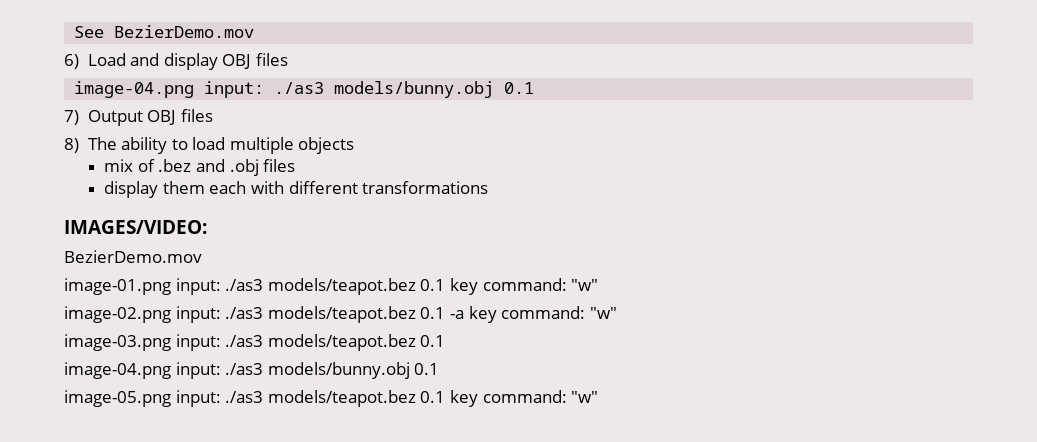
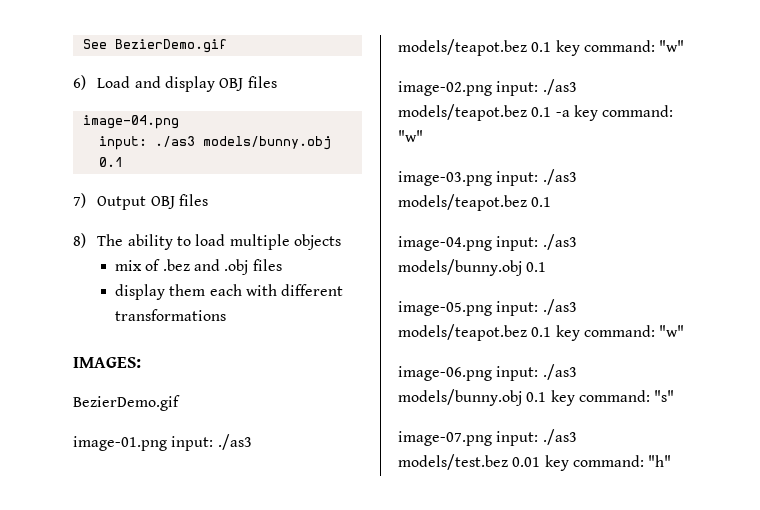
[114,25,255,38] BezierDemo.mov -> [114,39,227,53] BezierDemo.gif
(195, 89) none -> (179, 122) //
[64,220,207,234] [64,250,202,263] IMAGES/VIDEO: // BezierDemo.mov -> [73,357,141,368] [73,395,180,411] IMAGES: // BezierDemo.gif
(599, 397) none -> [398,364,577,381] [398,389,675,406] [398,429,577,446] [398,454,672,471] // image-06.png input: ./as3 models/bunny.obj 0.1 key command: "s" // image-07.png input: ./as3 models/test.bez 0.01 key command: "h"

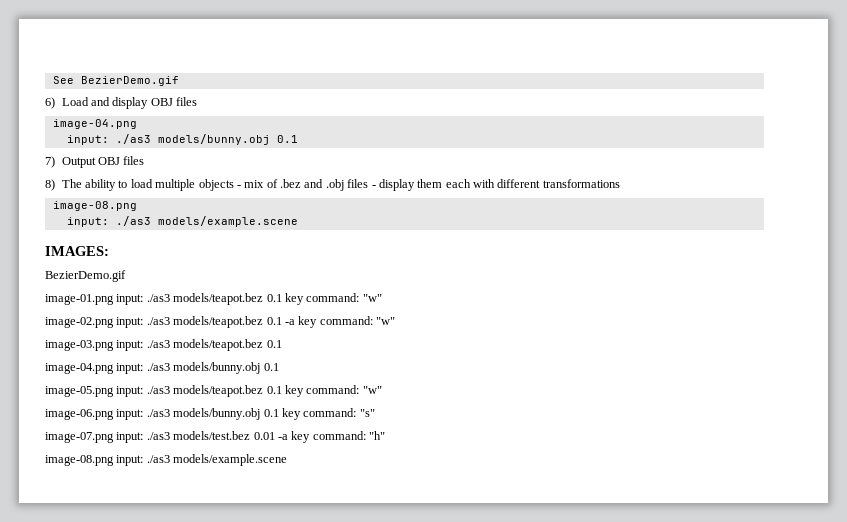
(342, 242) // -> [236,185,241,188] -
(282, 265) // -> [371,185,376,188] -
(227, 315) none -> [52,201,137,211] [66,216,298,227] // image-08.png // input: ./as3 models/example.scene
(541, 462) none -> [277,434,288,440] -a
(672, 461) none -> [45,454,288,466] // image-08.png input: ./as3 models/example.scene

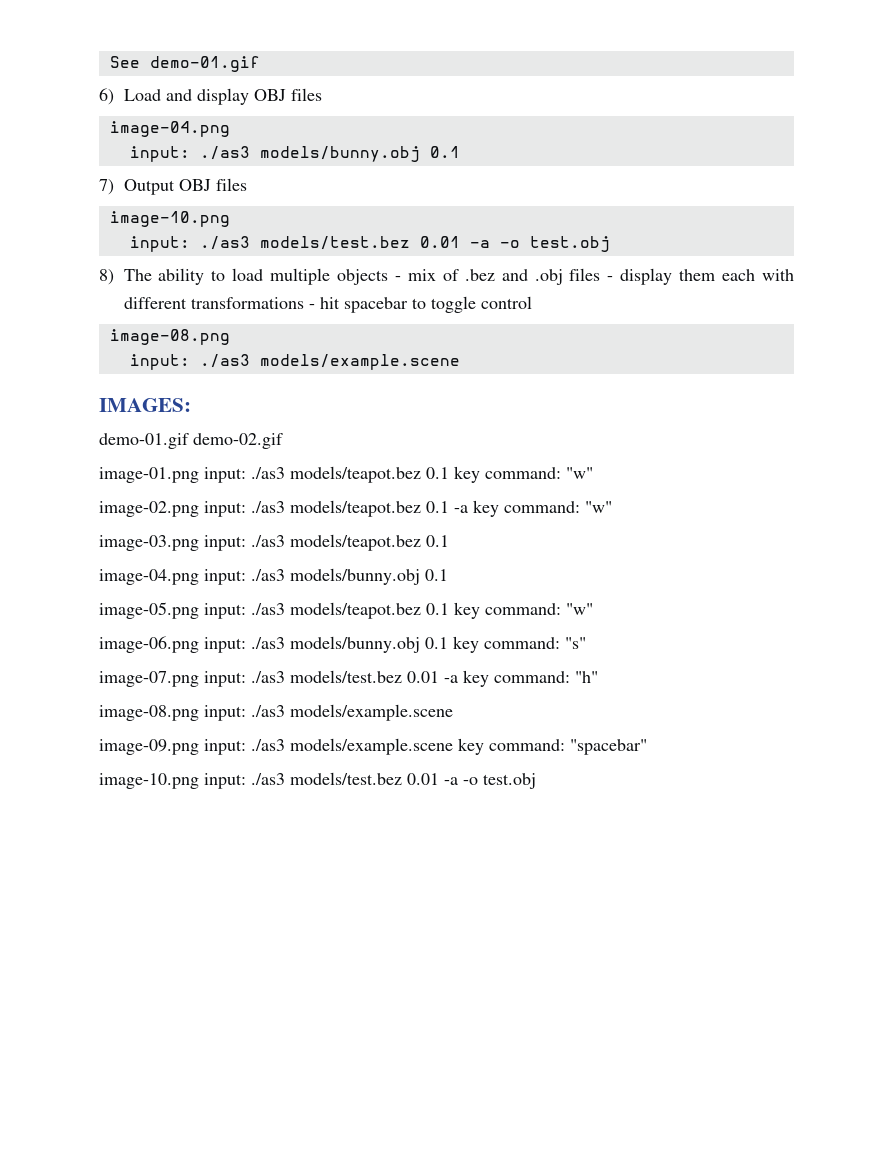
[80,76,179,86] BezierDemo.gif -> [149,56,260,72] demo-01.gif
(145, 160) none -> [109,211,230,227] [129,236,610,252] // image-10.png // input: ./as3 models/test.bez 0.01 -a -o test.obj
(620, 183) none -> [308,296,532,313] - hit spacebar to toggle control
[45,270,126,282] BezierDemo.gif -> [99,433,283,449] demo-01.gif demo-02.gif
(288, 460) none -> [99,738,647,755] [99,772,536,789] // image-09.png input: ./as3 models/example.scene key command: "spacebar" // image-10.png input: ./as3 models/test.bez 0.01 -a -o test.obj

